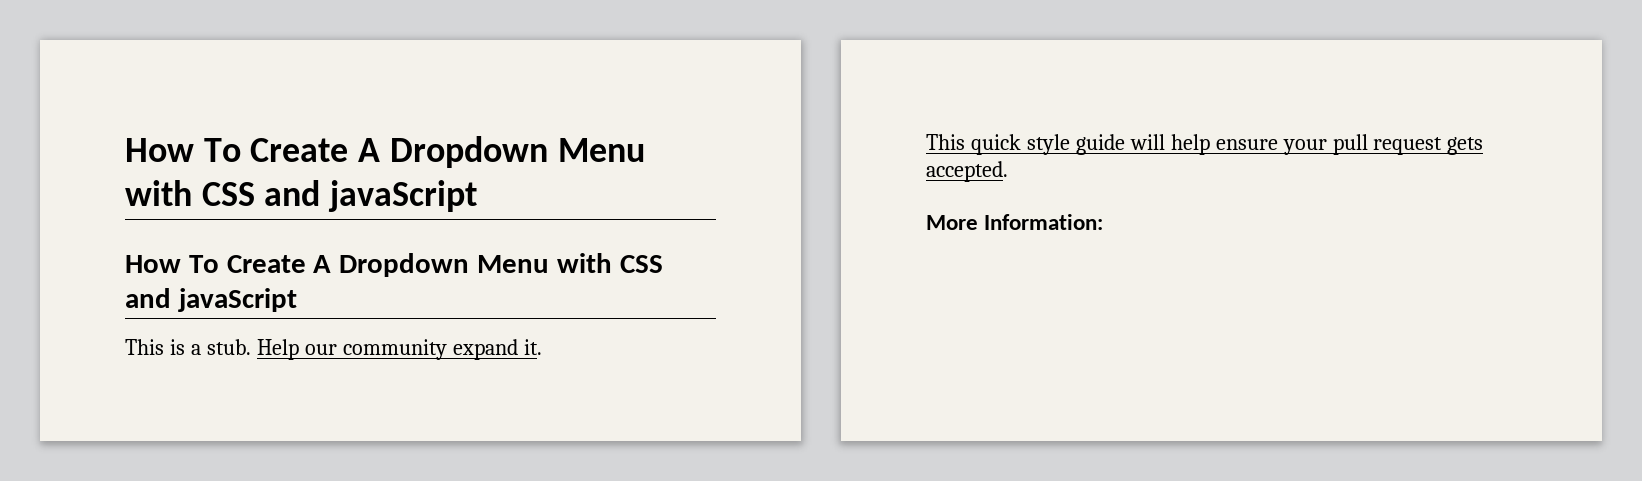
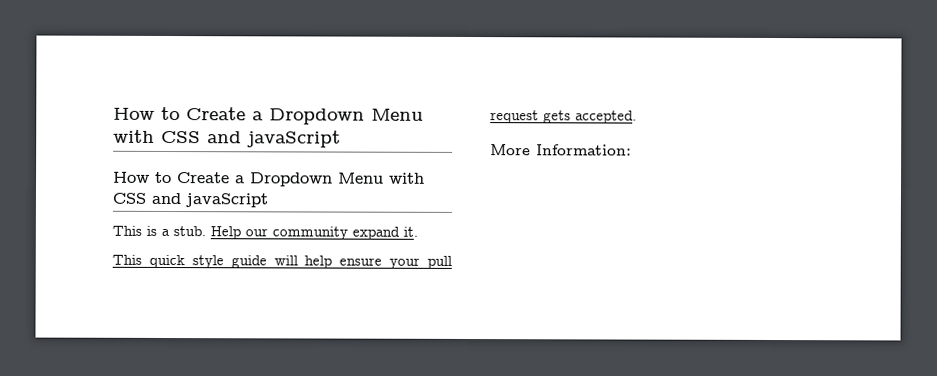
[125,138,381,162] How To Create A -> [113,106,264,121] How to Create a
[188,255,332,273] To Create A -> [155,171,245,184] to Create a

